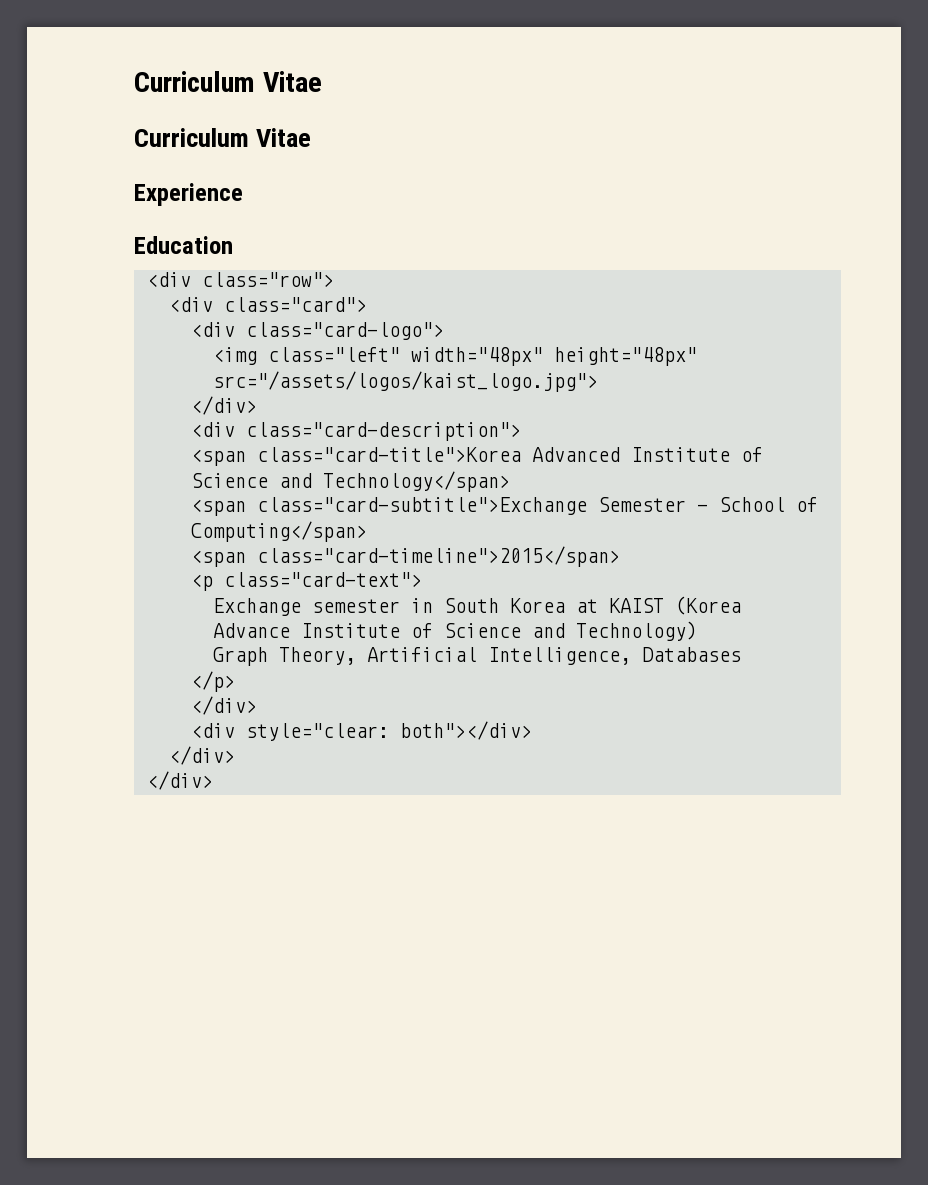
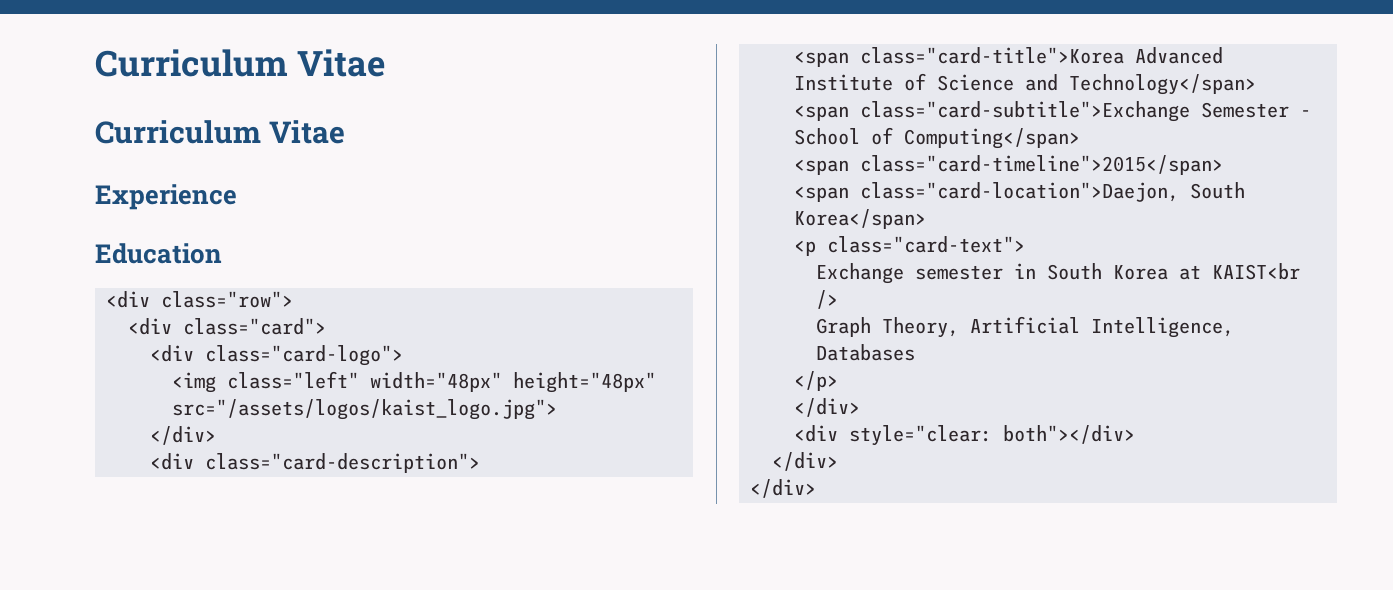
(620, 556) none -> [794,182,1246,202] [794,209,927,229] // <span class="card-location">Daejon, South Korea</span>
[608,596,741,615] [212,621,697,641] KAIST (Korea Advance Institute of Science and Technology) -> [1212,263,1301,280] [816,290,839,309] KAIST<br />

